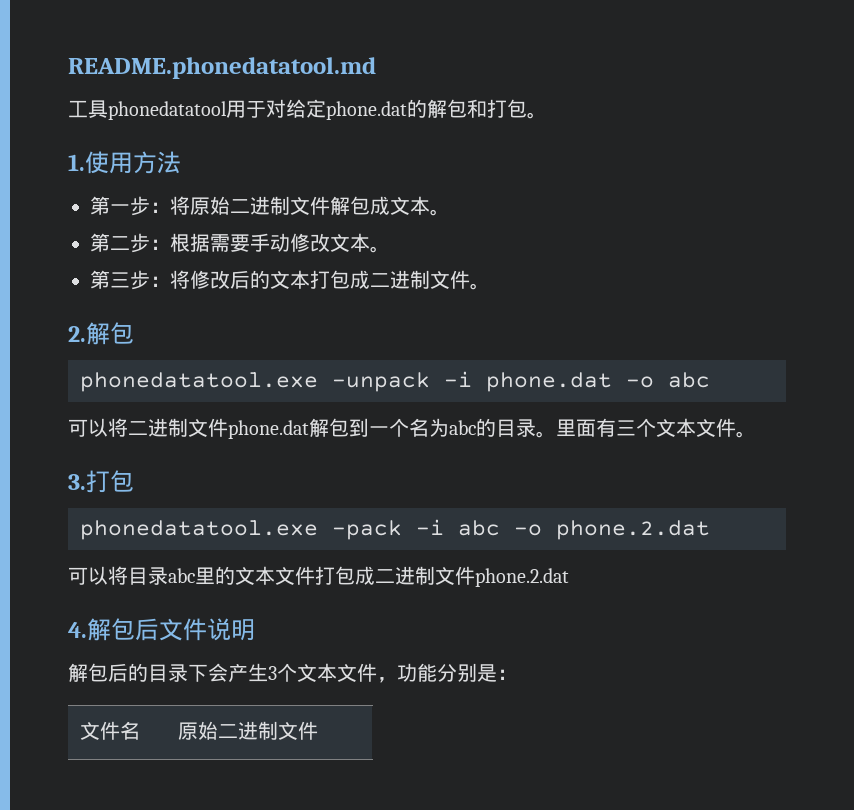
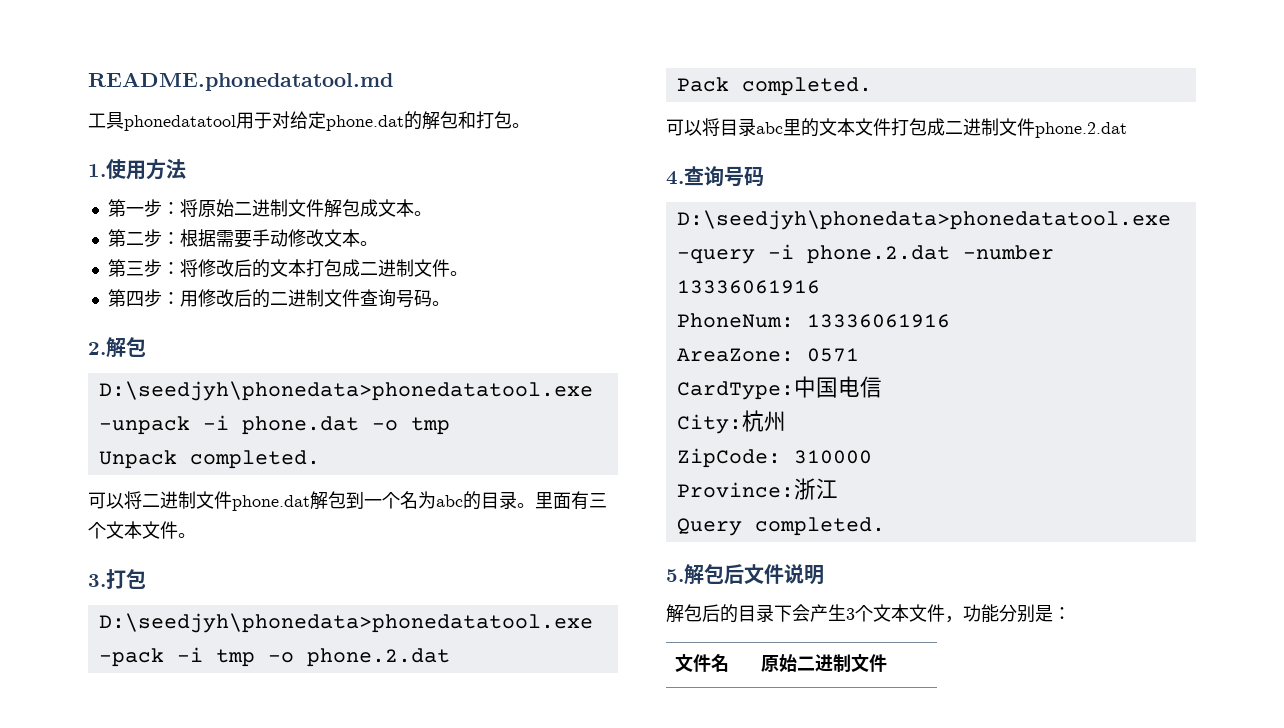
(490, 286) none -> [107,289,450,308] // 第四步：用修改后的二进制文件查询号码。
[80,372,318,392] phonedatatool.exe -> [98,381,593,401] D:\seedjyh\phonedata>phonedatatool.exe
[668,372,710,388] abc -> [410,417,450,435] [98,450,320,469] tmp // Unpack completed.
[80,520,318,540] phonedatatool.exe -> [98,613,593,633] D:\seedjyh\phonedata>phonedatatool.exe
[458,520,500,536] abc -> [215,649,255,667] tmp
(710, 530) none -> [676,77,872,96] // Pack completed.
(87, 630) none -> [684,166,764,187] [676,210,1171,230] [676,244,1054,264] [676,280,820,294] [676,313,950,328] [676,348,859,362] [676,376,882,400] [676,410,786,434] [676,448,872,468] [676,478,838,500] [676,517,885,536] [666,569,684,582] 查询号码 // D:\seedjyh\phonedata>phonedatatool.exe -query -i phone.2.dat -number 13336061916 // PhoneNum: 13336061916 // AreaZone: 0571 // CardType:中国电信 // City:杭州 // ZipCode: 310000 // Province:浙江 // Query completed. // 5.

